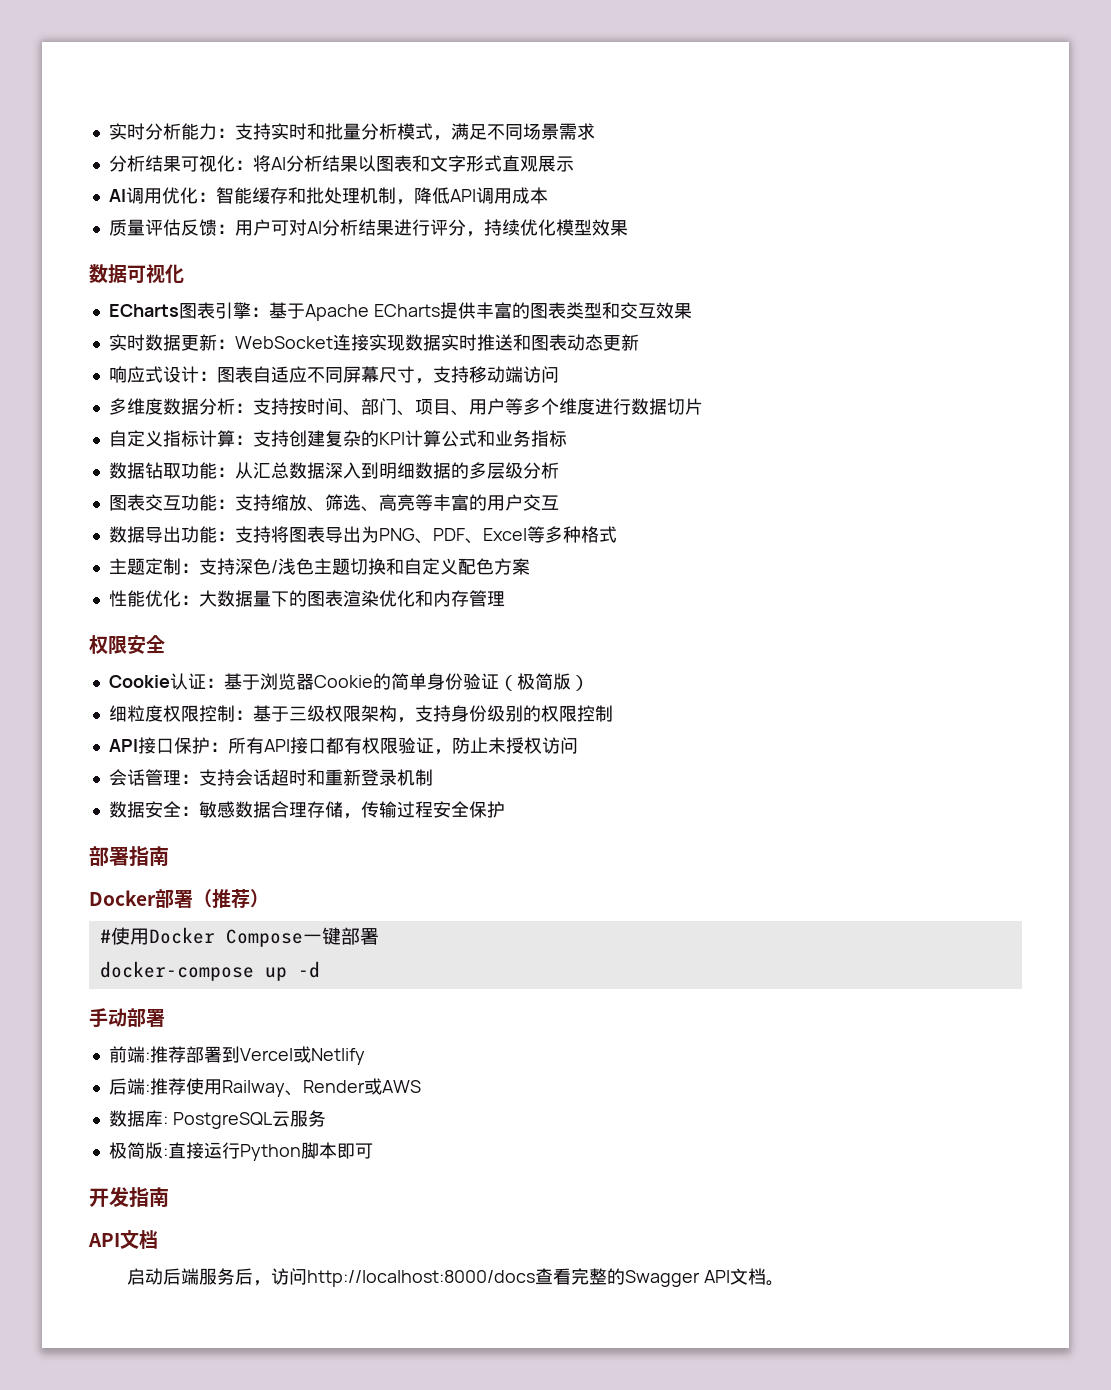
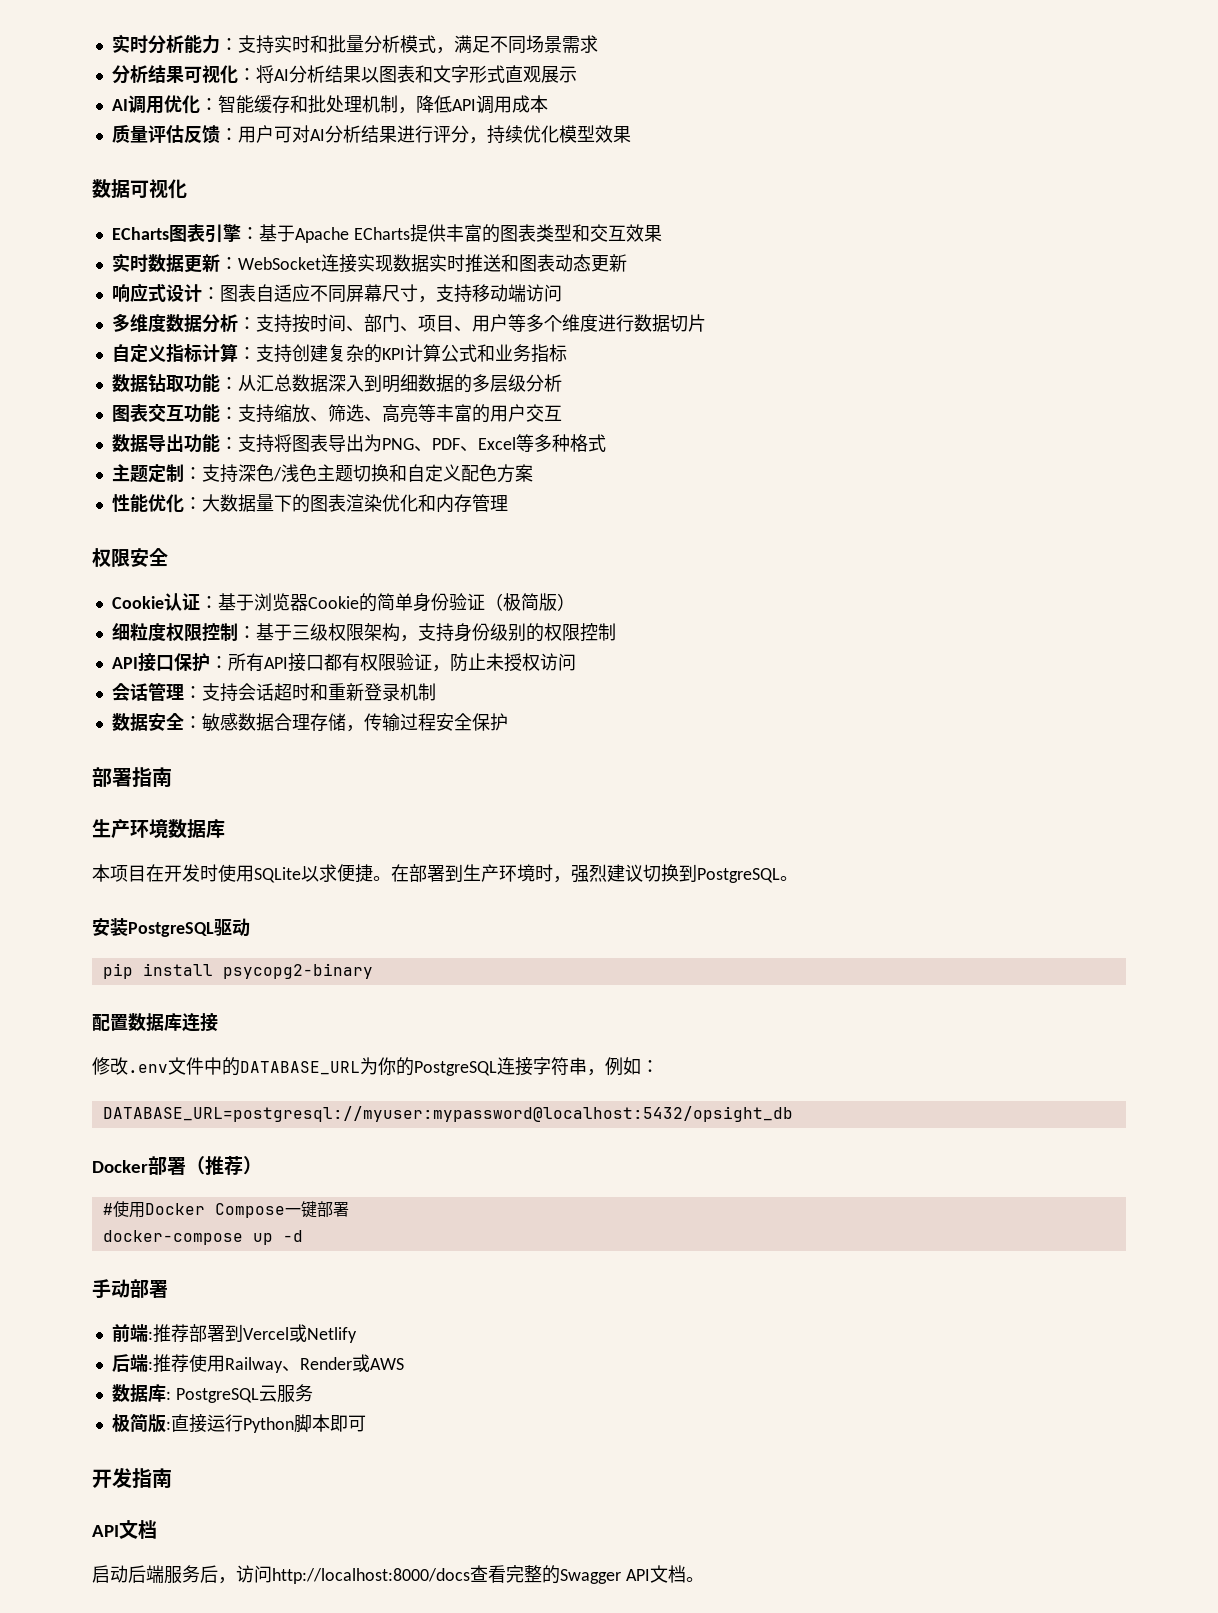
(169, 856) none -> [92,819,225,839] [92,864,798,883] [92,918,250,937] [102,963,373,979] [92,1013,218,1032] [92,1057,659,1076] [102,1106,793,1122] // 生产环境数据库 // 本项目在开发时使用SQLite以求便捷。在部署到生产环境时，强烈建议切换到PostgreSQL。 // 安装PostgreSQL驱动 // pip install psycopg2-binary // 配置数据库连接 // 修改.env文件中的DATABASE_URL为你的PostgreSQL连接字符串，例如： // DATABASE_URL=postgresql://myuser:mypassword@localhost:5432/opsight_db

